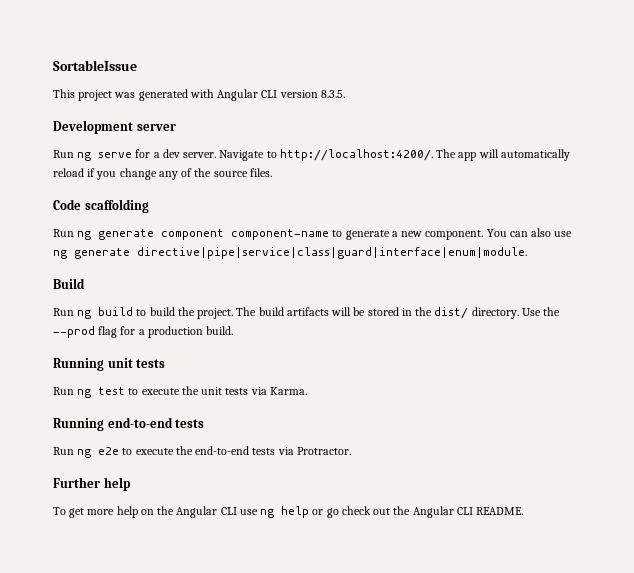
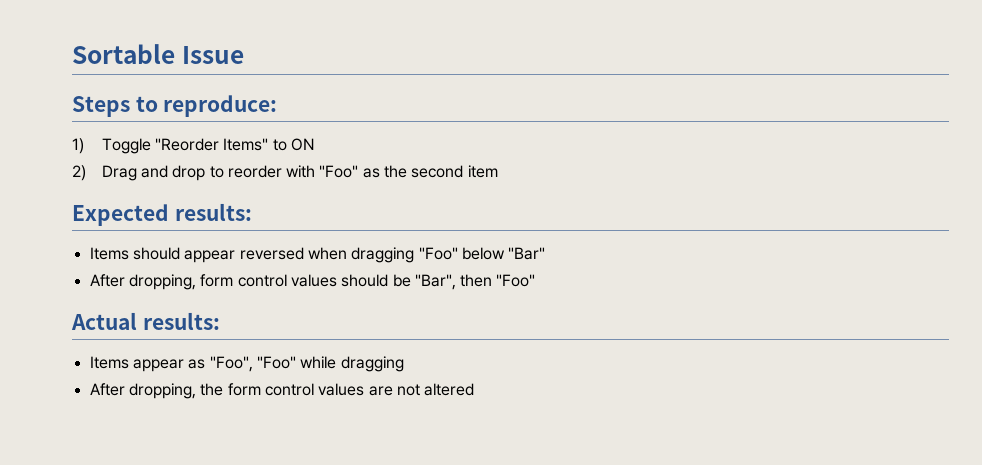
[53,60,137,71] [53,89,345,101] [53,120,176,134] [53,149,570,161] [53,168,272,180] [53,199,149,213] [53,228,573,240] [53,247,527,259] [53,278,85,289] [53,307,561,319] [53,326,234,338] [53,358,166,371] [53,386,307,398] [53,417,205,431] [53,446,351,458] [53,477,131,491] [53,506,524,518] SortableIssue // This project was generated with Angular CLI version 8.3.5. // Development server // Run ng serve for a dev server. Navigate to http://localhost:4200/. The app will automatically reload if you change any of the source files. // Code scaffolding // Run ng generate component component-name to generate a new component. You can also use ng generate directive|pipe|service|class|guard|interface|enum|module. // Build // Run ng build to build the project. The build artifacts will be stored in the dist/ directory. Use the --prod flag for a production build. // Running unit tests // Run ng test to execute the unit tests via Karma. // Running end-to-end tests // Run ng e2e to execute the end-to-end tests via Protractor. // Further help // To get more help on the Angular CLI use ng help or go check out the Angular CLI README. -> [72,44,244,64] [72,95,278,117] [72,138,314,154] [72,165,498,181] [72,203,252,226] [89,247,546,263] [89,274,536,290] [71,312,220,330] [89,356,404,372] [89,383,475,399] Sortable Issue // Steps to reproduce: // 1) Toggle "Reorder Items" to ON // 2) Drag and drop to reorder with "Foo" as the second item // Expected results: // Items should appear reversed when dragging "Foo" below "Bar" // After dropping, form control values should be "Bar", then "Foo" // Actual results: // Items appear as "Foo", "Foo" while dragging // After dropping, the form control values are not altered

